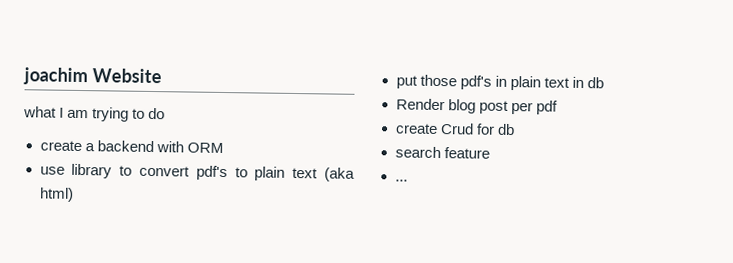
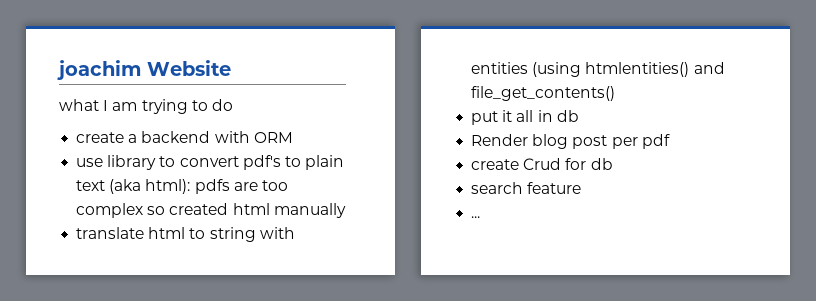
[38,187,74,202] [395,74,570,91] html) // put those pdf's in plain text -> [145,179,288,194] [76,203,346,218] [76,227,295,242] [471,62,725,77] [471,86,616,101] [471,110,534,125] html): pdfs are too complex so created html manually // translate html to string with entities (using htmlentities() and file_get_contents() // put it all

